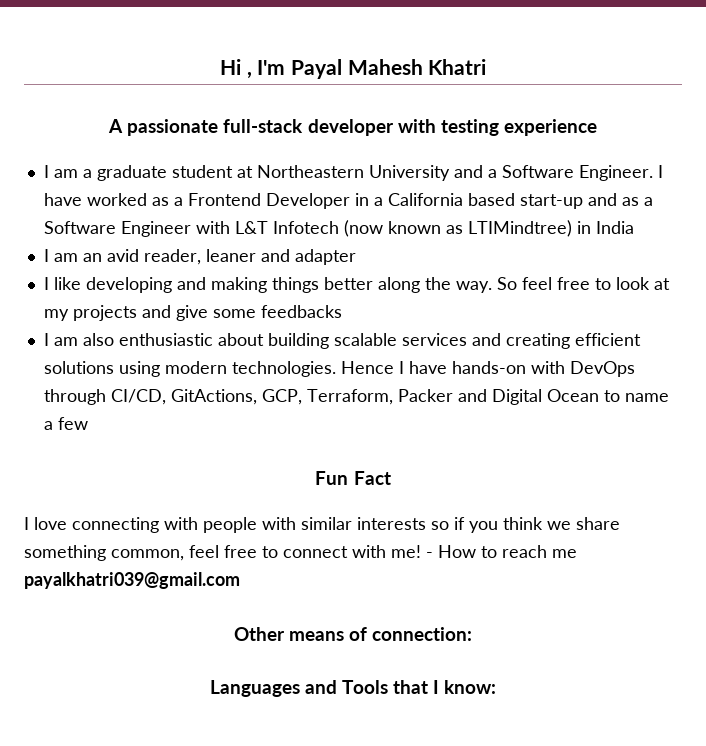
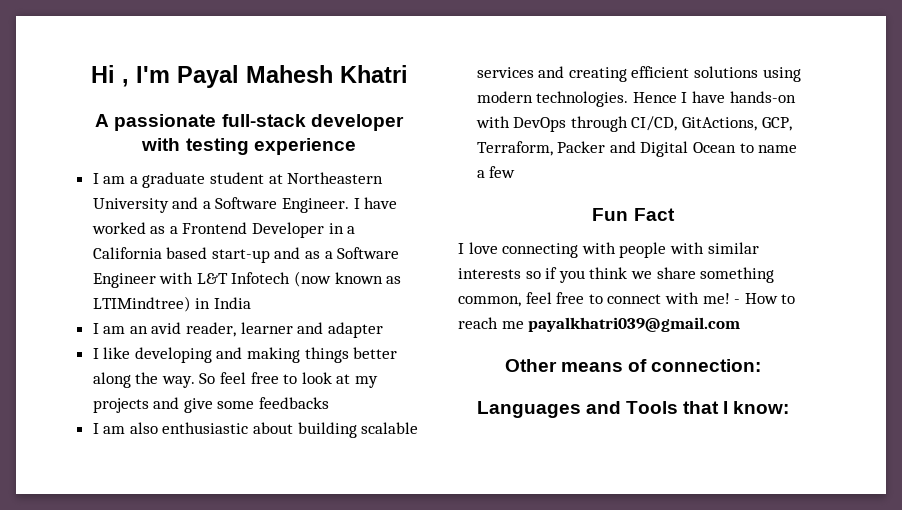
[205,249,256,262] leaner -> [240,322,293,334] learner

